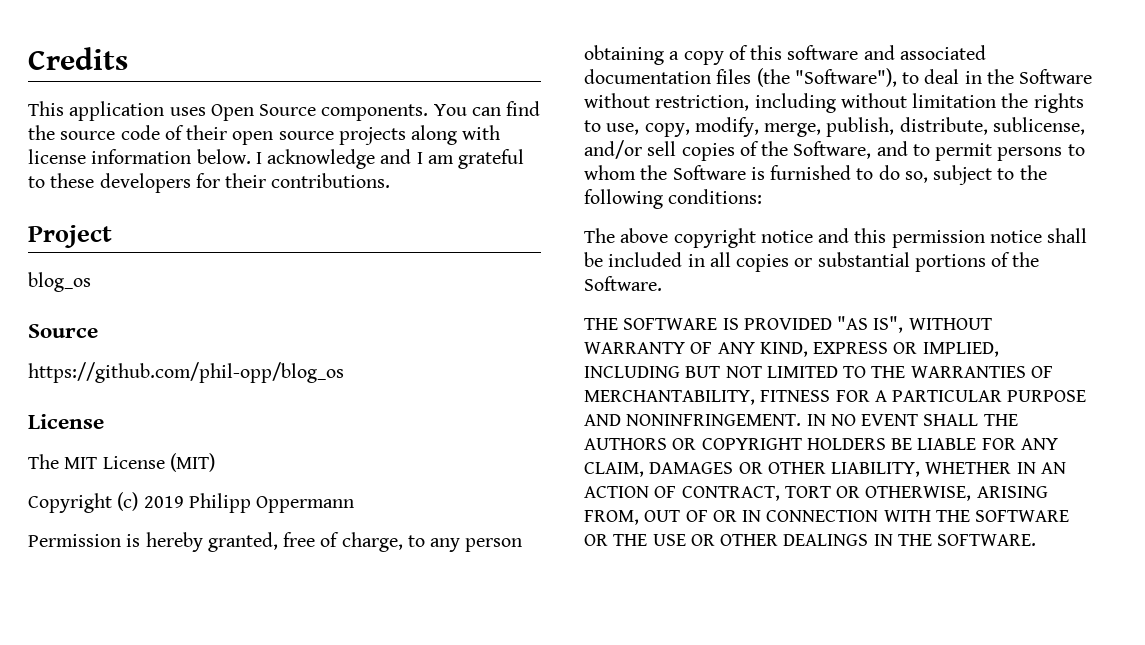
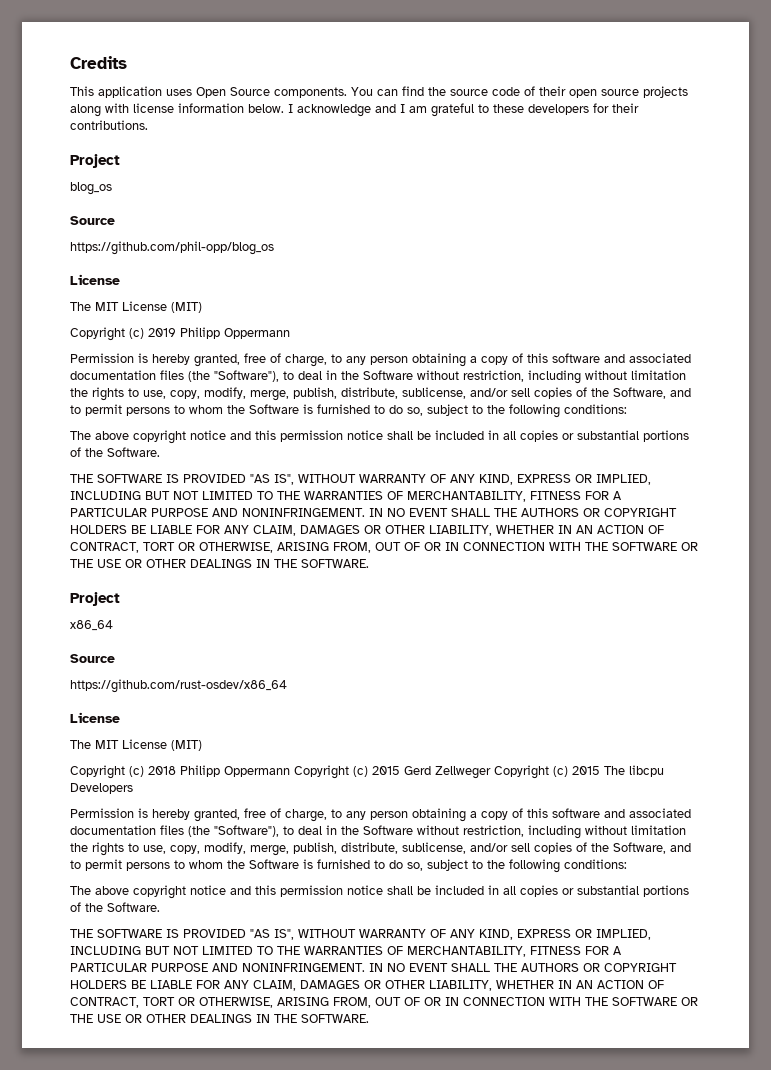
(1037, 540) none -> [70,592,120,606] [70,620,113,631] [70,654,115,663] [70,679,287,693] [70,712,120,723] [70,739,202,751] [70,765,664,779] [70,783,133,794] [70,808,691,822] [70,825,686,839] [70,842,691,856] [70,859,627,873] [70,885,689,899] [70,902,160,912] [70,929,651,940] [70,946,622,957] [70,963,677,972] [70,980,664,991] [70,997,698,1008] [70,1014,369,1023] // Project // x86_64 // Source // https://github.com/rust-osdev/x86_64 // License // The MIT License (MIT) // Copyright (c) 2018 Philipp Oppermann Copyright (c) 2015 Gerd Zellweger Copyright (c) 2015 The libcpu Developers // Permission is hereby granted, free of charge, to any person obtaining a copy of this software and associated documentation files (the "Software"), to deal in the Software without restriction, including without limitation the rights to use, copy, modify, merge, publish, distribute, sublicense, and/or sell copies of the Software, and to permit persons to whom the Software is furnished to do so, subject to the following conditions: // The above copyright notice and this permission notice shall be included in all copies or substantial portions of the Software. // THE SOFTWARE IS PROVIDED "AS IS", WITHOUT WARRANTY OF ANY KIND, EXPRESS OR IMPLIED, INCLUDING BUT NOT LIMITED TO THE WARRANTIES OF MERCHANTABILITY, FITNESS FOR A PARTICULAR PURPOSE AND NONINFRINGEMENT. IN NO EVENT SHALL THE AUTHORS OR COPYRIGHT HOLDERS BE LIABLE FOR ANY CLAIM, DAMAGES OR OTHER LIABILITY, WHETHER IN AN ACTION OF CONTRACT, TORT OR OTHERWISE, ARISING FROM, OUT OF OR IN CONNECTION WITH THE SOFTWARE OR THE USE OR OTHER DEALINGS IN THE SOFTWARE.

